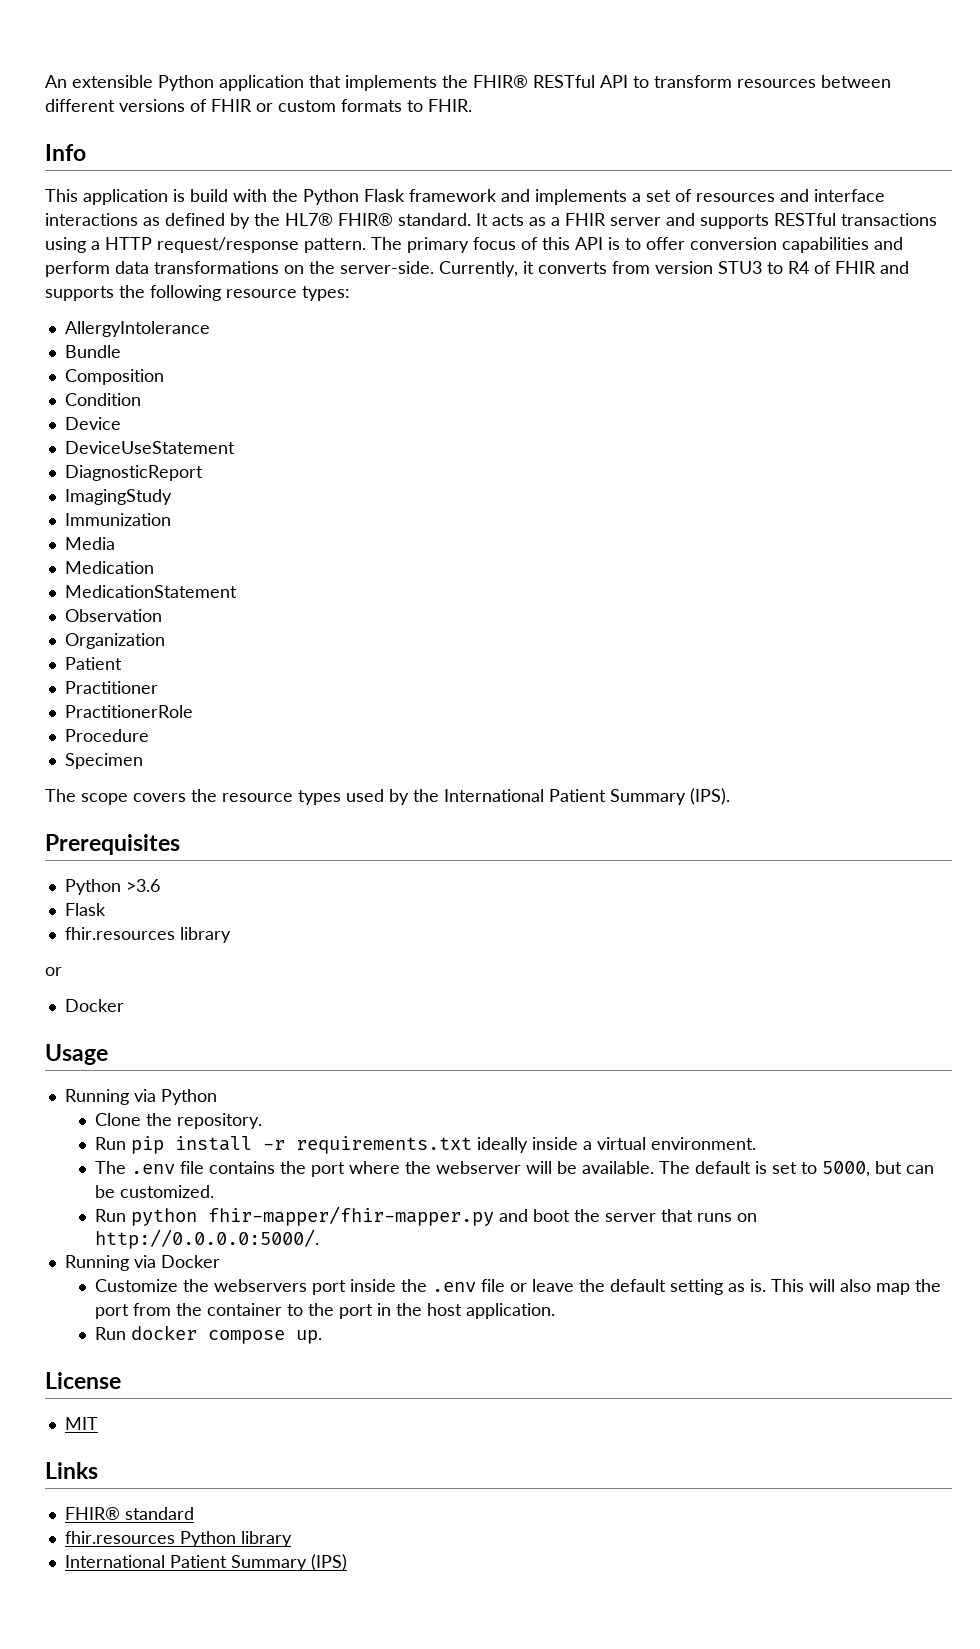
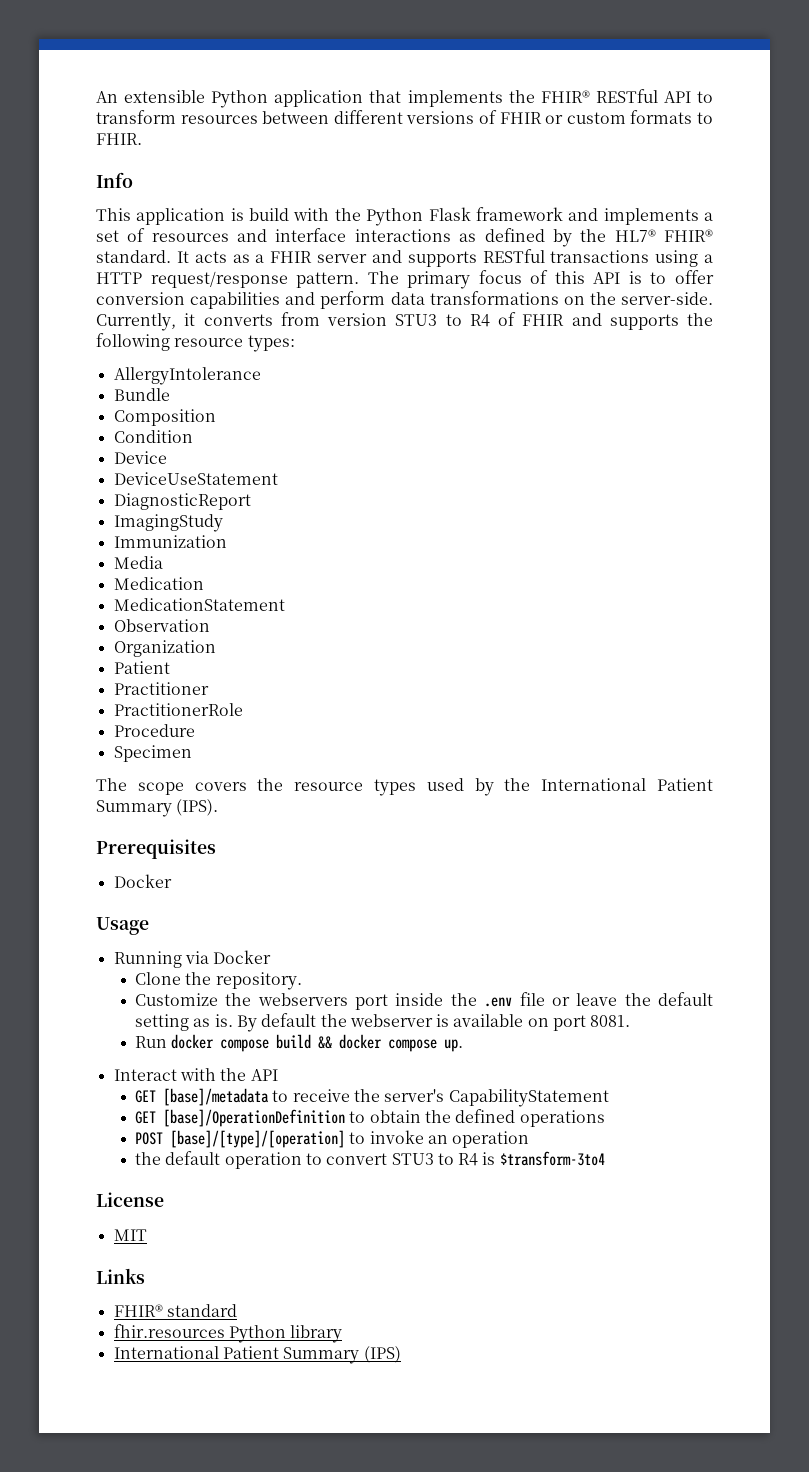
[64,879,160,895] [64,903,106,916] [64,927,231,943] [45,967,62,976] // Python >3.6 // Flask // fhir.resources library // or -> (216, 849) none
[160,1089,217,1105] Python -> [213,950,272,964] Docker
[95,1136,757,1154] [95,1161,935,1177] [95,1185,215,1198] [95,1206,758,1226] [95,1229,320,1249] [64,1255,220,1271] // Run pip install -r requirements.txt ideally inside a virtual environment. // The .env file contains the port where the webserver will be available. The default is set to 5000, but can be customized. // Run python fhir-mapper/fhir-mapper.py and boot the server that runs on http://0.0.0.0:5000/. // Running via Docker -> (302, 981) none
[771,1279,942,1295] [95,1303,556,1319] [95,1325,323,1344] This will also map the port from the container to the port in the host application. // Run docker compose up. -> [236,1013,631,1032] [134,1034,464,1052] [113,1068,278,1081] [134,1088,609,1107] [134,1109,605,1127] [134,1130,530,1148] [134,1151,605,1169] By default the webserver is available on port 8081. // Run docker compose build && docker compose up. // Interact with the API // GET [base]/metadata to receive the server's CapabilityStatement // GET [base]/OperationDefinition to obtain the defined operations // POST [base]/[type]/[operation] to invoke an operation // the default operation to convert STU3 to R4 is $transform-3to4

